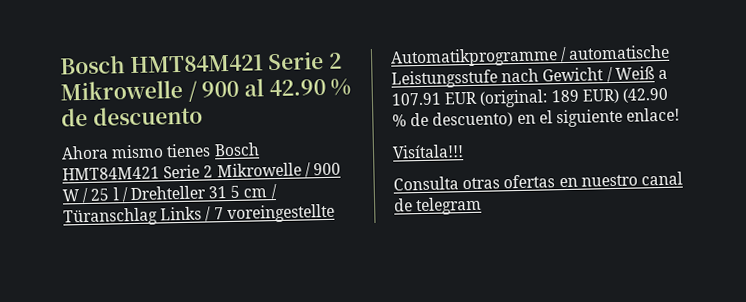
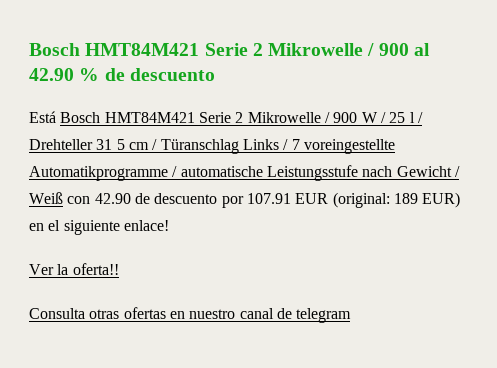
[61,143,212,160] Ahora mismo tienes -> [29,111,56,123] Está
[657,69,668,80] a -> [67,193,244,208] con 42.90 de descuento por
[621,87,669,103] [392,111,514,128] (42.90 % de descuento) -> (461, 200) none
[392,144,464,159] Visítala!!! -> [29,263,119,275] Ver la oferta!!

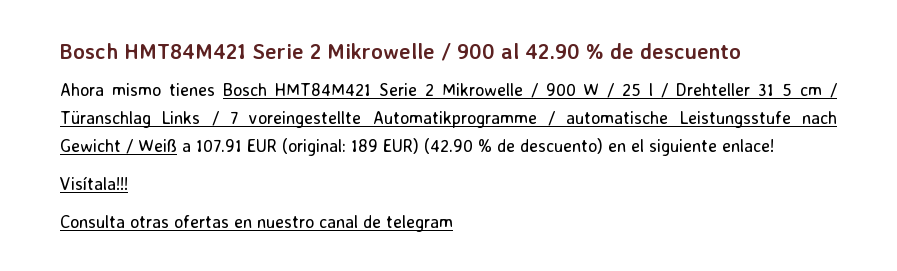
[29,111,56,123] Está -> [60,83,215,96] Ahora mismo tienes
[67,193,244,208] con 42.90 de descuento por -> [182,143,191,152] a
(461, 200) none -> [424,138,603,154] (42.90 % de descuento)
[29,263,119,275] Ver la oferta!! -> [60,176,128,190] Visítala!!!

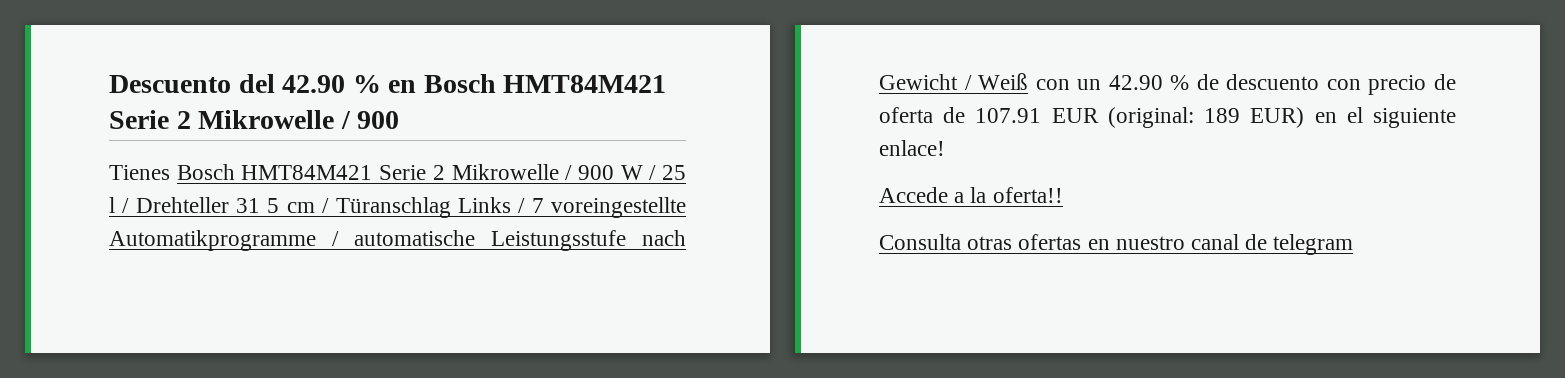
[60,43,741,61] [60,83,215,96] Bosch HMT84M421 Serie 2 Mikrowelle / 900 al 42.90 % de descuento // Ahora mismo tienes -> [109,74,667,93] [109,110,400,129] [109,165,170,180] Descuento del 42.90 % en Bosch HMT84M421 Serie 2 Mikrowelle / 900 // Tienes
[182,143,191,152] a -> [1035,74,1456,95] [879,107,966,123] con un 42.90 % de descuento con precio de oferta de
[424,138,603,154] (42.90 % de descuento) -> (1305, 117) none
[60,176,128,190] Visítala!!! -> [879,187,1063,203] Accede a la oferta!!

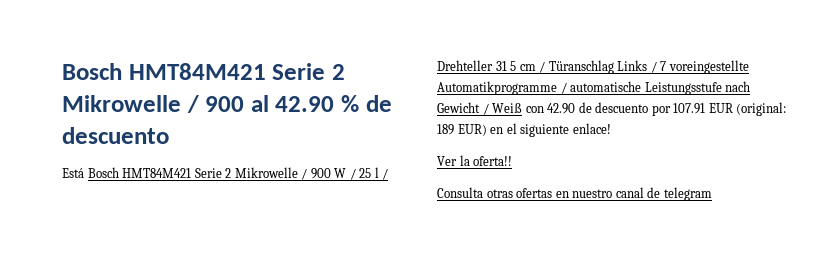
[109,74,667,93] [109,110,400,129] [109,165,170,180] Descuento del 42.90 % en Bosch HMT84M421 Serie 2 Mikrowelle / 900 // Tienes -> [62,63,345,80] [62,95,392,113] [62,127,169,144] [62,168,84,178] Bosch HMT84M421 Serie 2 Mikrowelle / 900 al 42.90 % de descuento // Está
[1077,74,1456,95] [879,107,966,123] un 42.90 % de descuento con precio de oferta de -> [547,102,671,116] 42.90 de descuento por
[879,187,965,203] Accede a -> [437,156,457,166] Ver

